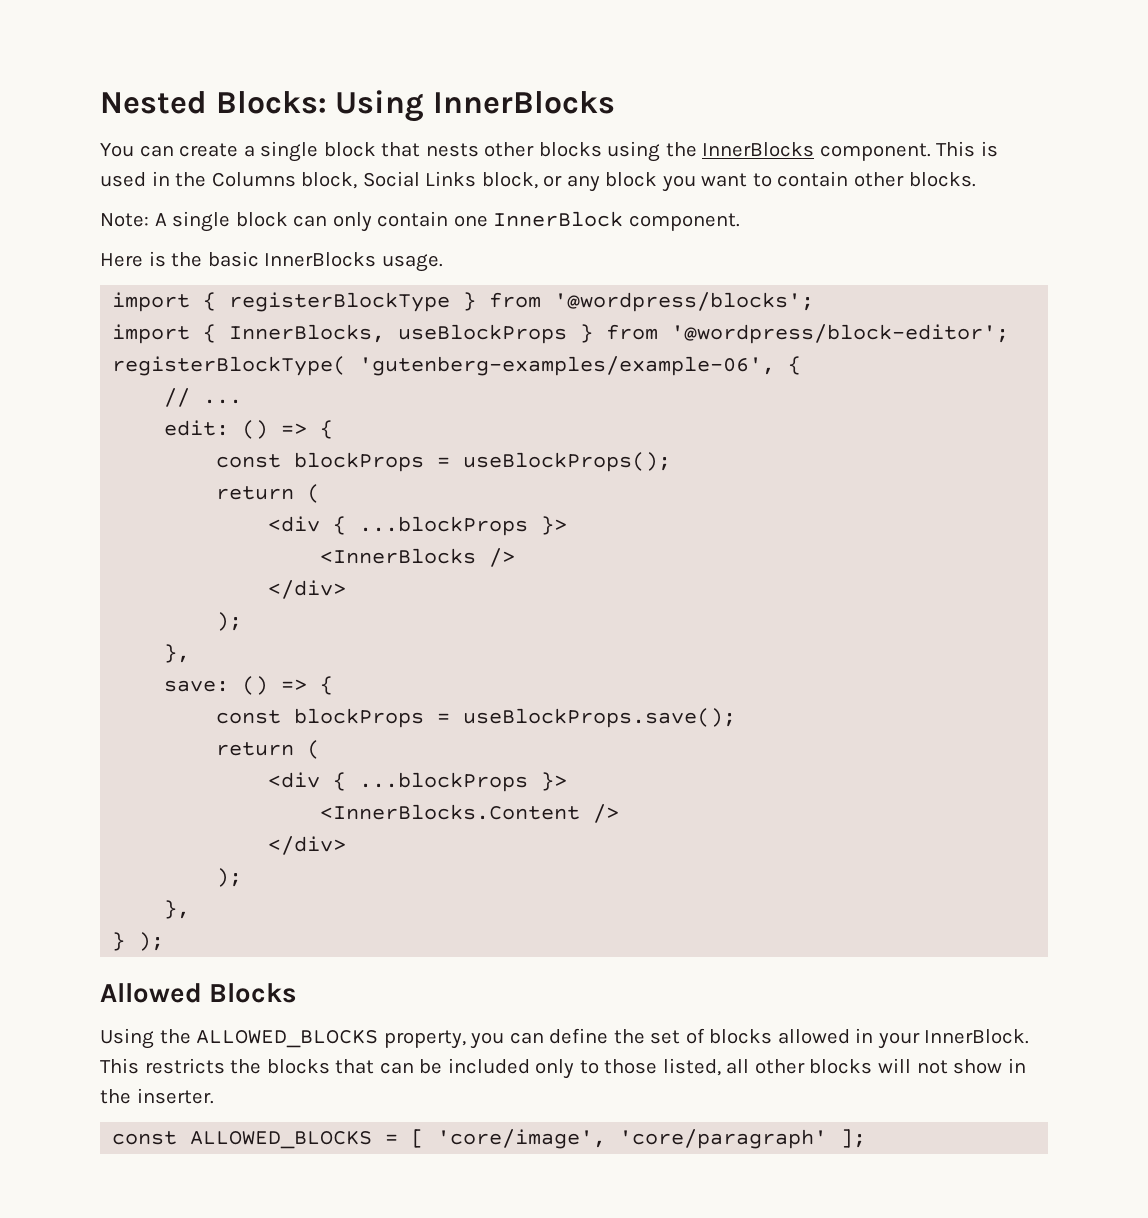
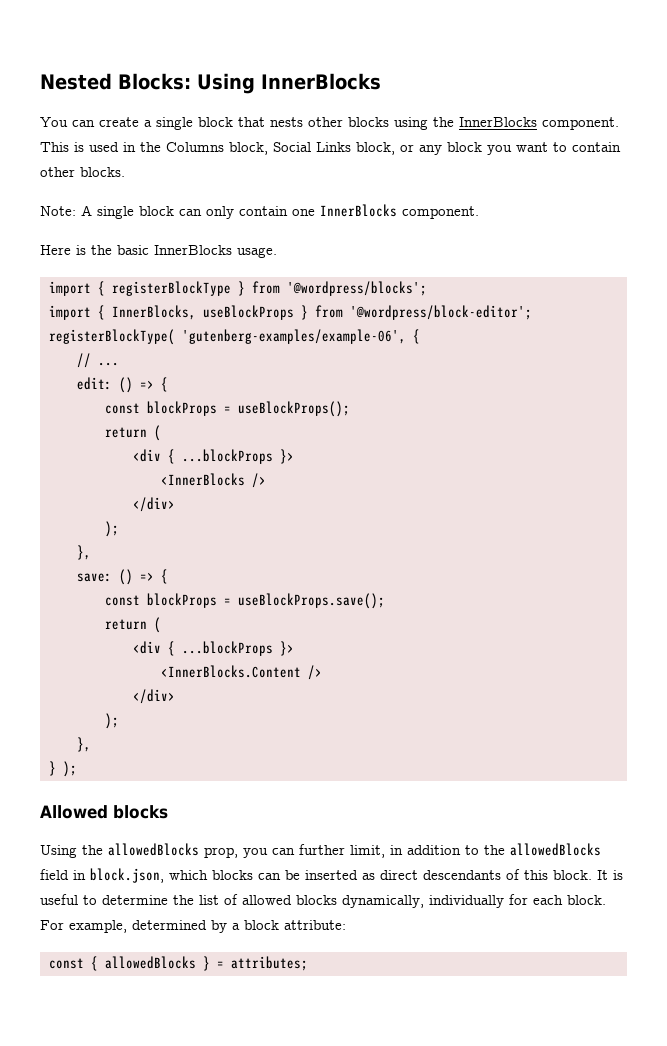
[493,211,624,227] InnerBlock -> [320,204,397,217] InnerBlocks
[209,983,298,1003] Blocks -> [113,805,168,819] blocks
[196,1028,1030,1049] [100,1058,1026,1079] [100,1088,214,1104] [112,1129,867,1149] ALLOWED_BLOCKS property, you can define the set of blocks allowed in your InnerBlock. This restricts the blocks that can be included only to those listed, all other blocks will not show in the inserter. // const ALLOWED_BLOCKS = [ 'core/image', 'core/paragraph' ]; -> [108,843,601,858] [40,868,623,883] [40,894,606,908] [40,920,346,933] [48,956,308,971] allowedBlocks prop, you can further limit, in addition to the allowedBlocks field in block.json, which blocks can be inserted as direct descendants of this block. It is useful to determine the list of allowed blocks dynamically, individually for each block. For example, determined by a block attribute: // const { allowedBlocks } = attributes;

